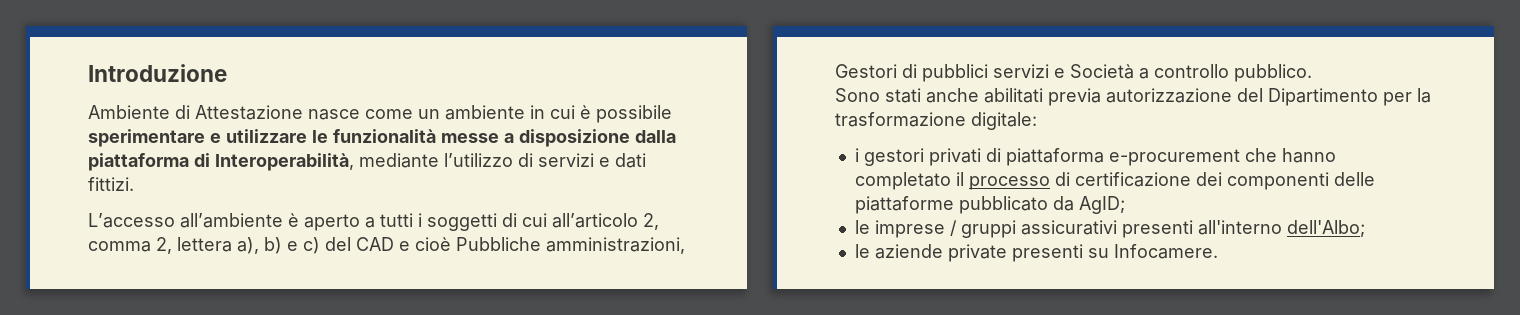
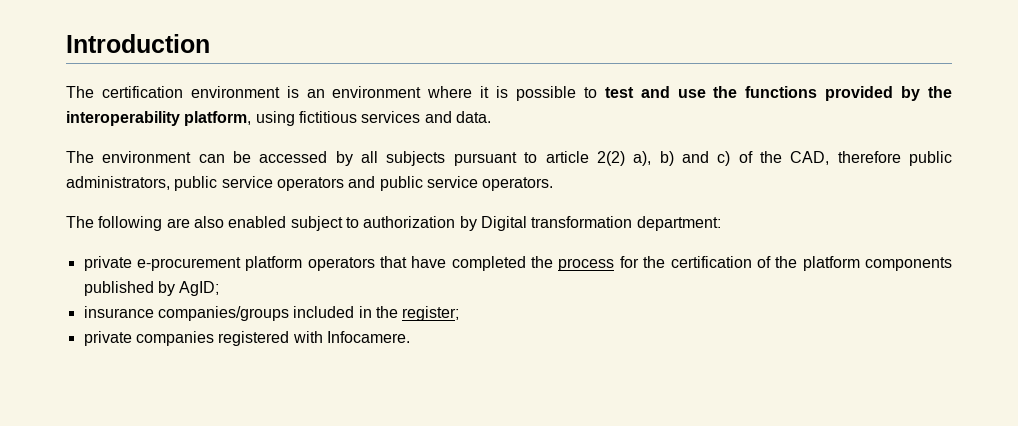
[88,64,227,82] [88,105,672,123] [88,129,676,147] [88,153,646,171] [88,177,134,191] [88,213,659,231] [88,237,685,254] [835,64,1312,82] [835,88,1431,106] [835,112,1037,130] [854,148,1336,166] [854,172,1375,190] [854,196,1125,214] [854,220,1365,238] [854,244,1109,262] Introduzione // Ambiente di Attestazione nasce come un ambiente in cui è possibile sperimentare e utilizzare le funzionalità messe a disposizione dalla piattaforma di Interoperabilità, mediante l’utilizzo di servizi e dati fittizi. // L’accesso all’ambiente è aperto a tutti i soggetti di cui all’articolo 2, comma 2, lettera a), b) e c) del CAD e cioè Pubbliche amministrazioni, Gestori di pubblici servizi e Società a controllo pubblico. // Sono stati anche abilitati previa autorizzazione del Dipartimento per la trasformazione digitale: // i gestori privati di piattaforma e-procurement che hanno completato il processo di certificazione dei componenti delle piattaforme pubblicato da AgID; // le imprese / gruppi assicurativi presenti all'interno dell'Albo; // le aziende private presenti su -> [66,34,210,53] [66,86,953,101] [66,111,491,126] [66,151,953,166] [66,176,554,191] [66,216,721,231] [83,256,953,271] [83,281,220,296] [83,306,460,321] [83,331,323,346] Introduction // The certification environment is an environment where it is possible to test and use the functions provided by the interoperability platform, using fictitious services and data. // The environment can be accessed by all subjects pursuant to article 2(2) a), b) and c) of the CAD, therefore public administrators, public service operators and public service operators. // The following are also enabled subject to authorization by Digital transformation department: // private e-procurement platform operators that have completed the process for the certification of the platform components published by AgID; // insurance companies/groups included in the register; // private companies registered with

